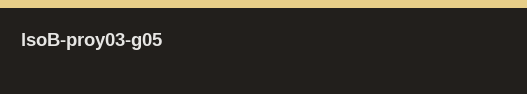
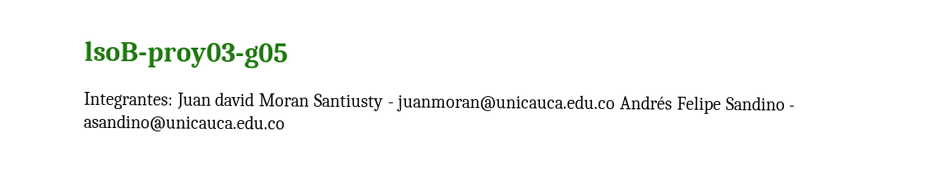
(162, 41) none -> [83,91,796,115] [83,113,285,133] // Integrantes: Juan david Moran Santiusty - juanmoran@unicauca.edu.co Andrés Felipe Sandino - asandino@unicauca.edu.co

